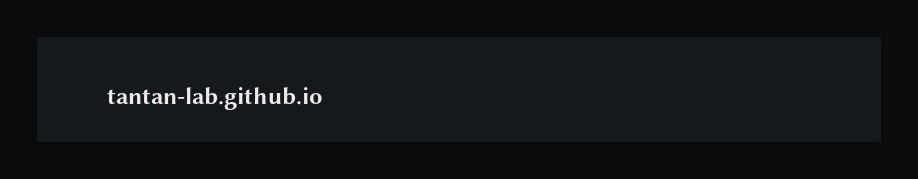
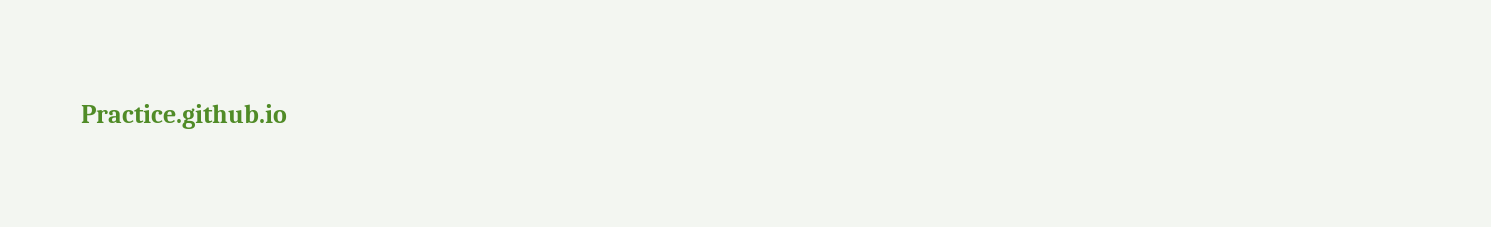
[107,87,323,110] tantan-lab.github.io -> [81,104,287,129] Practice.github.io

